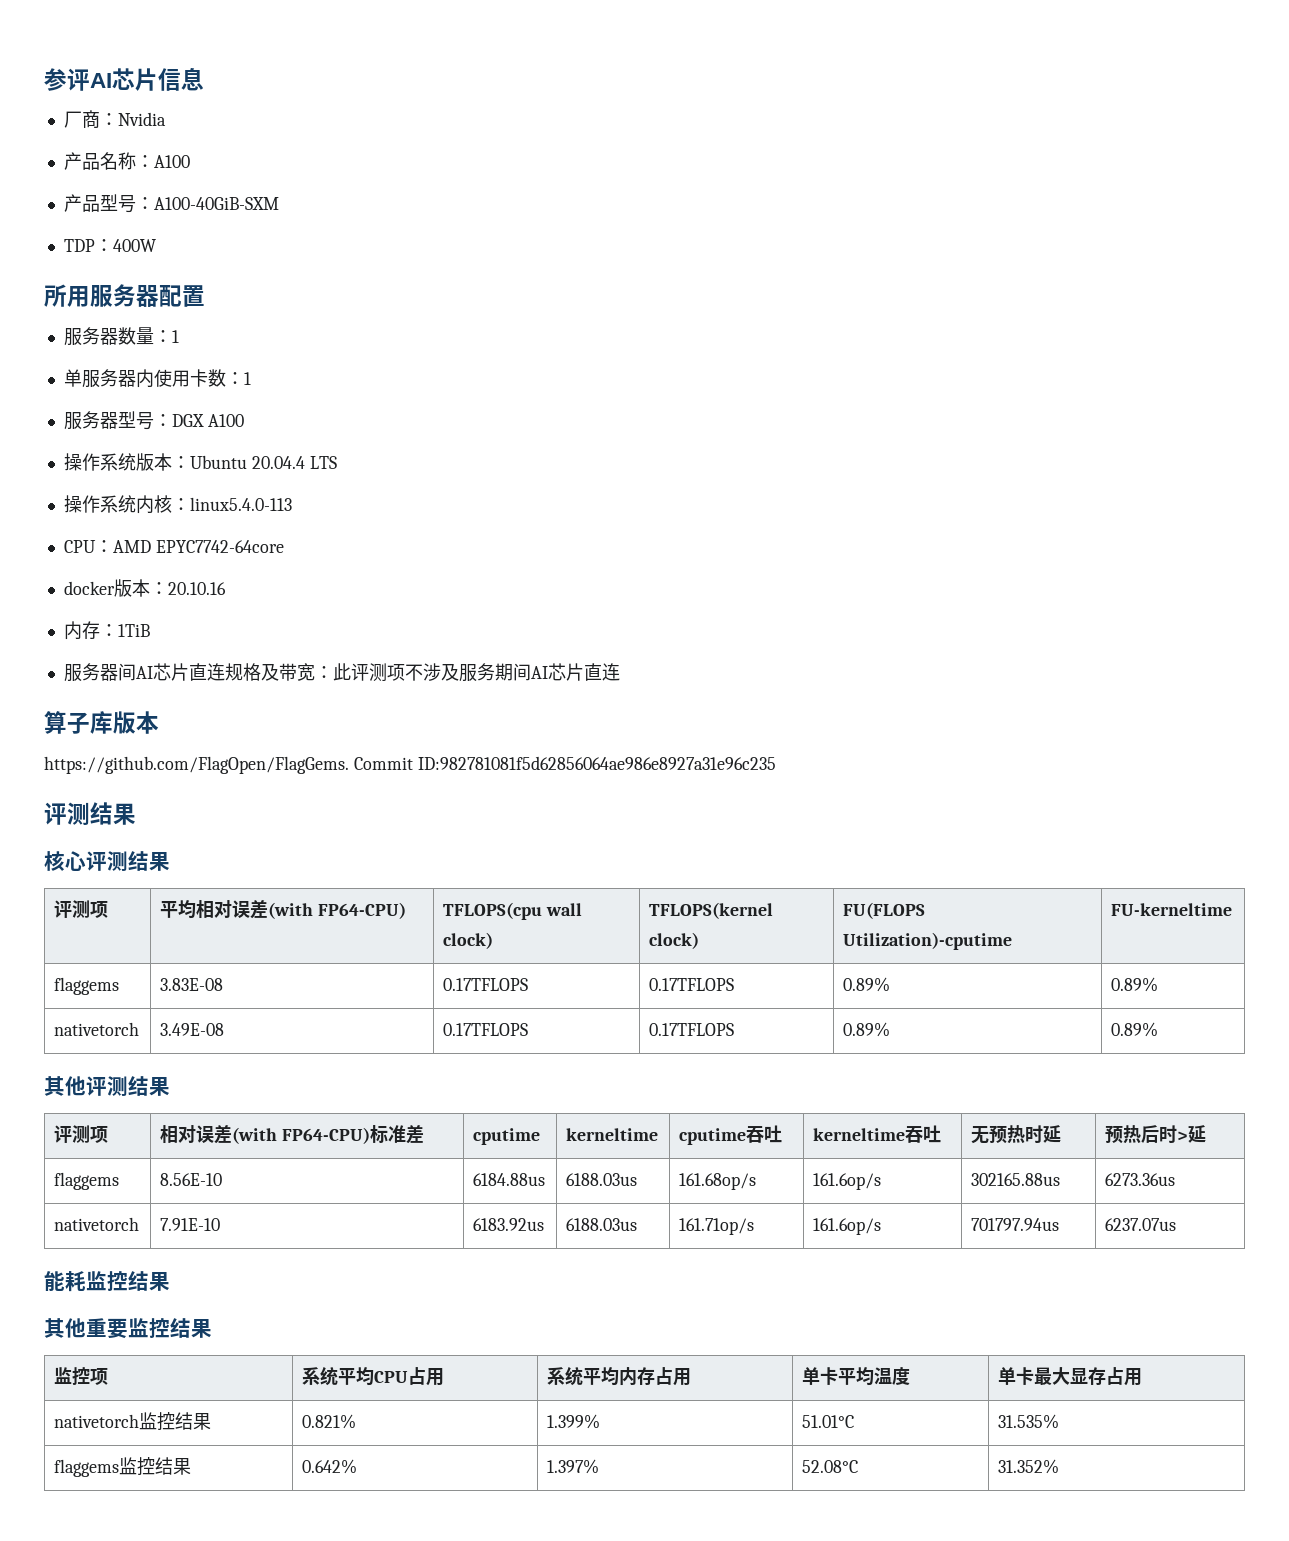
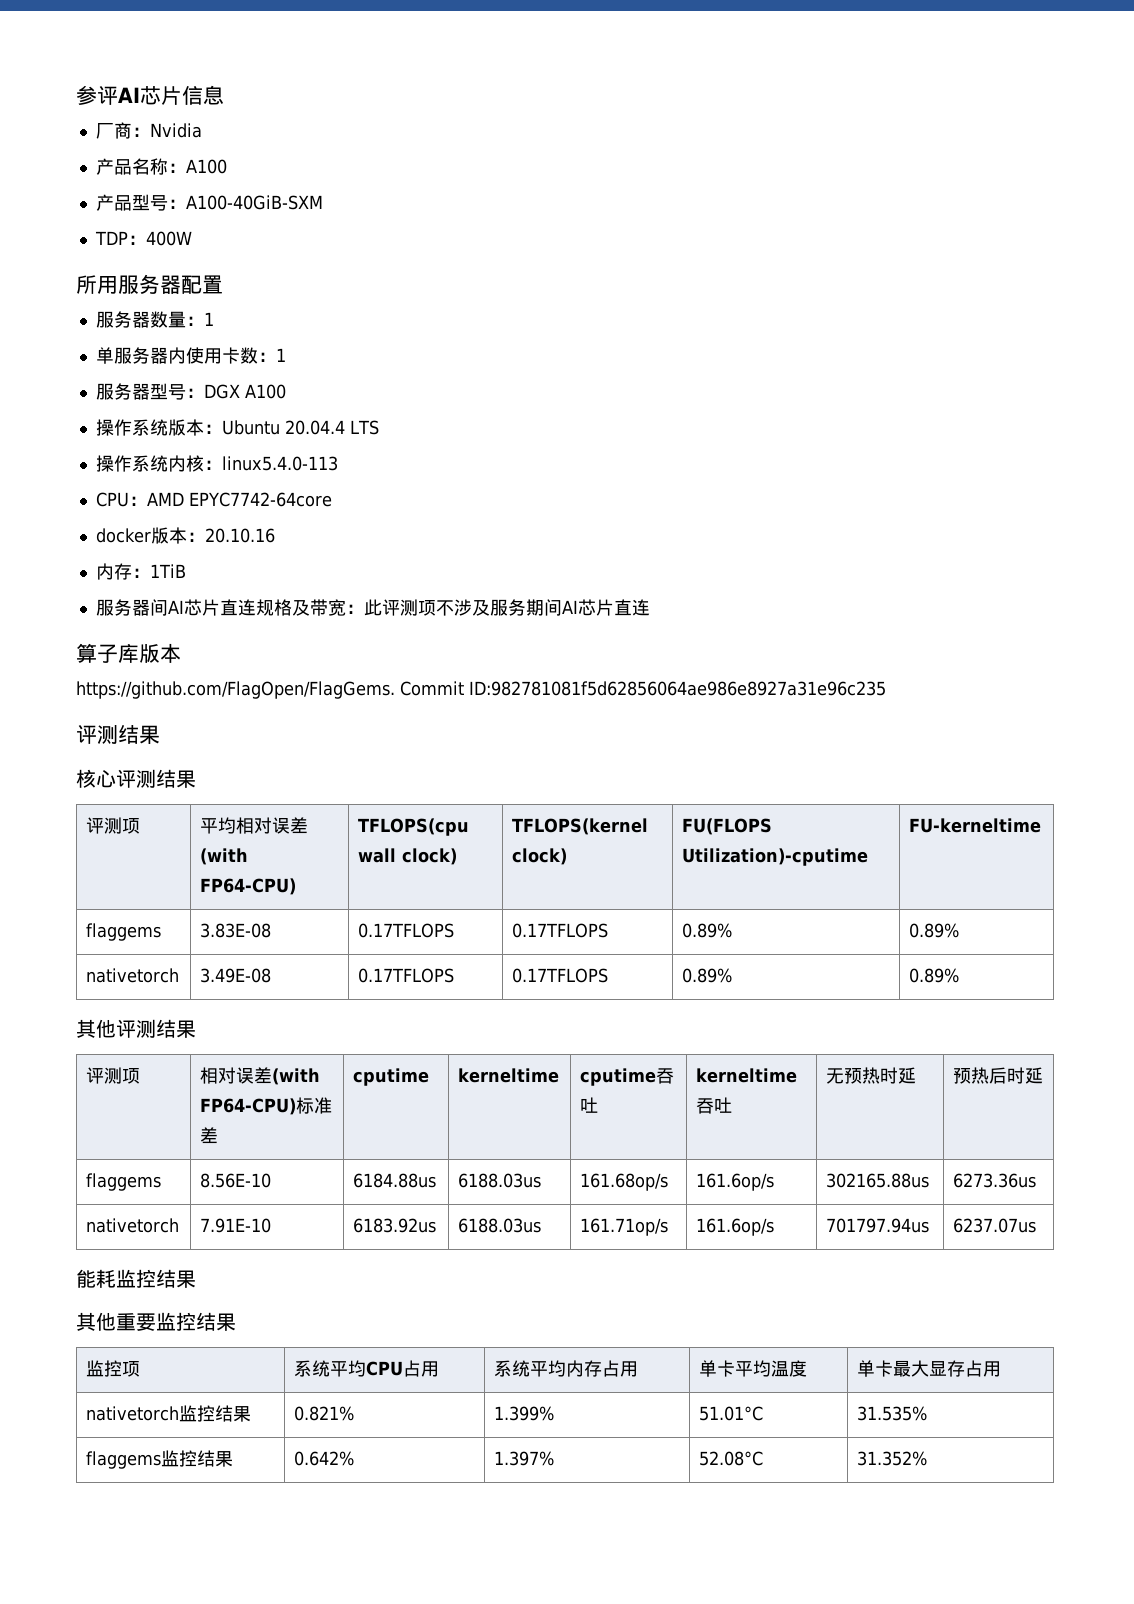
[1177,1131,1189,1141] > -> (1026, 1075) none

